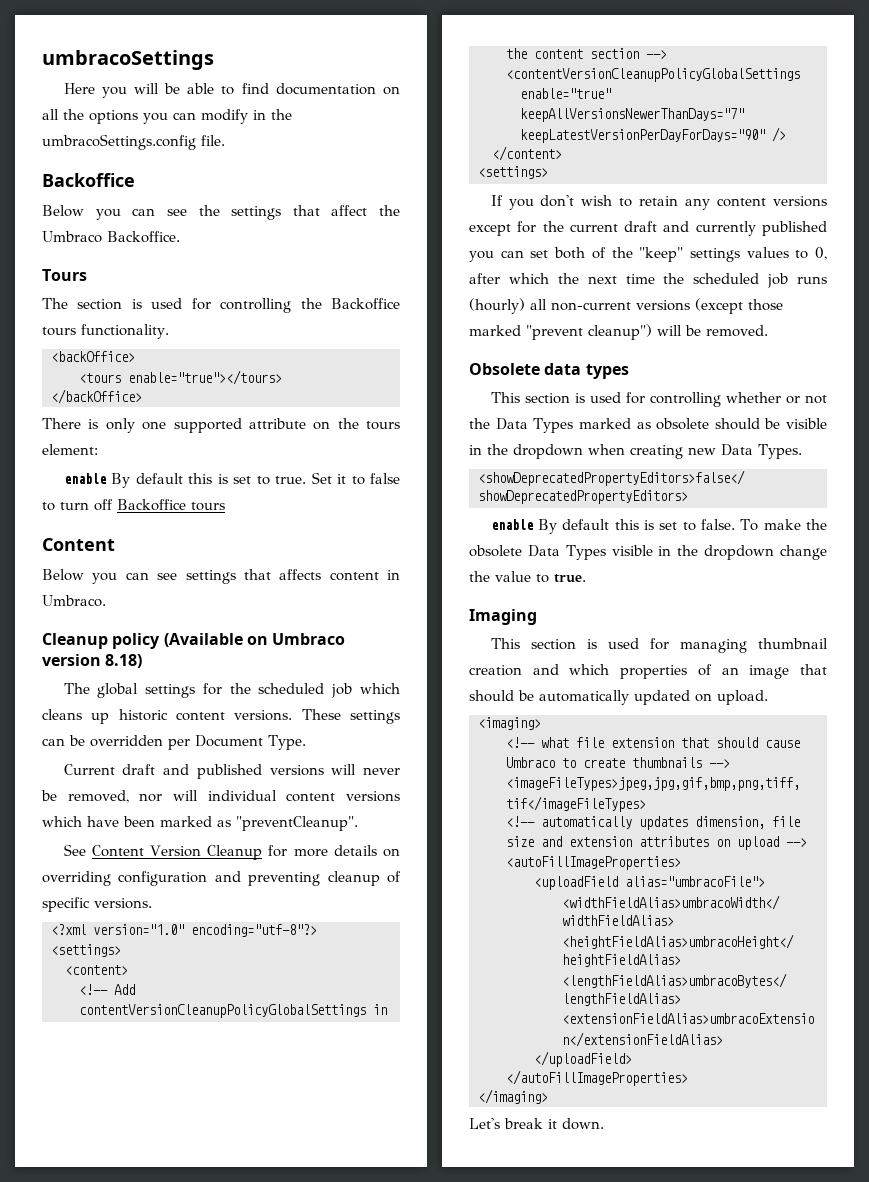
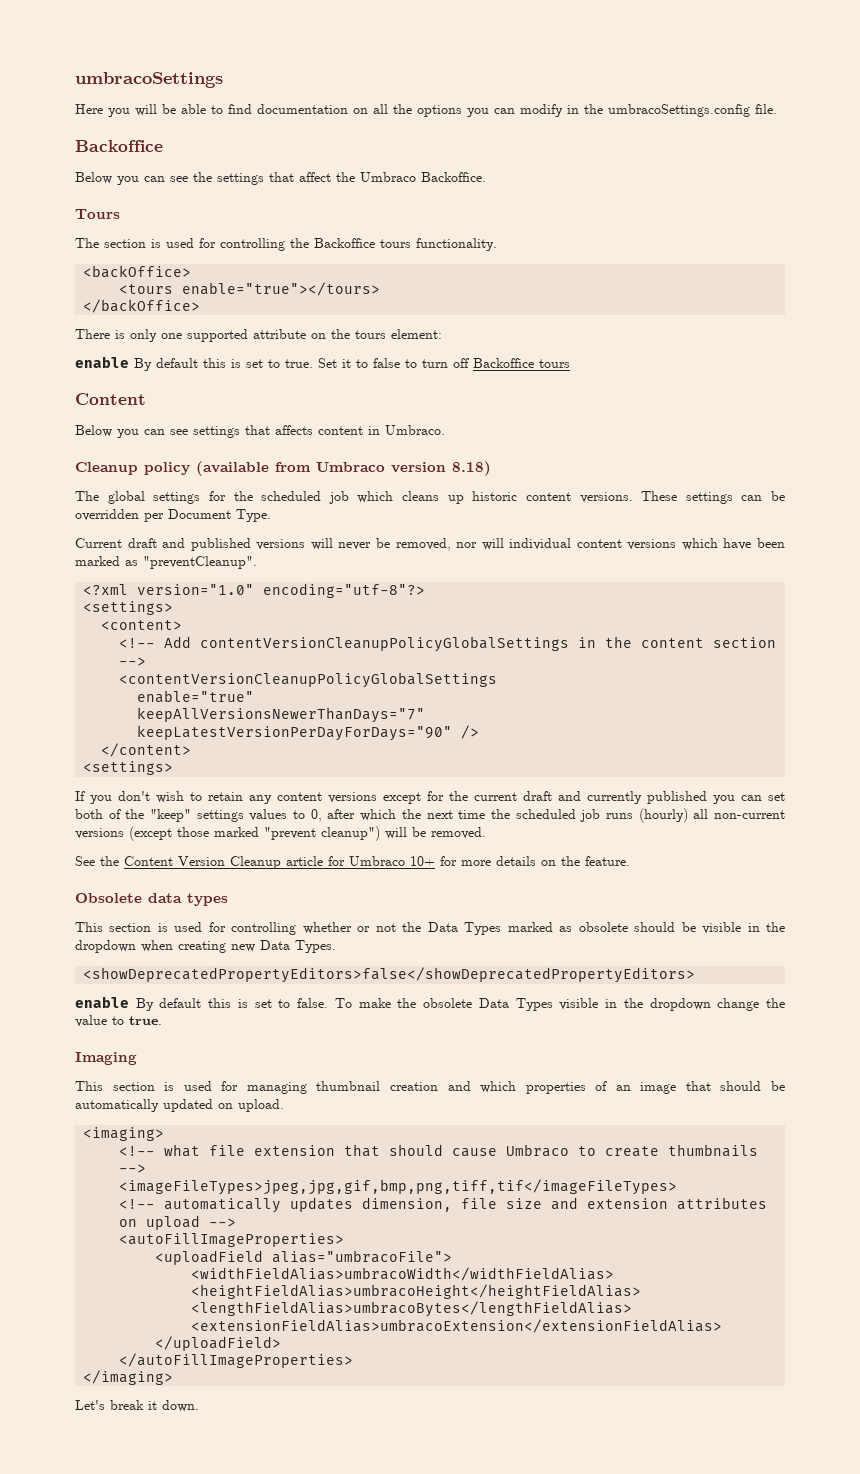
[163,633,268,647] (Available on -> [196,461,311,476] (available from
[63,844,400,860] [42,871,401,886] [42,897,152,912] // See Content Version Cleanup for more details on overriding configuration and preventing cleanup of specific versions. -> (257, 562) none
(768, 331) none -> [75,856,630,869] // See the Content Version Cleanup article for Umbraco 10+ for more details on the feature.

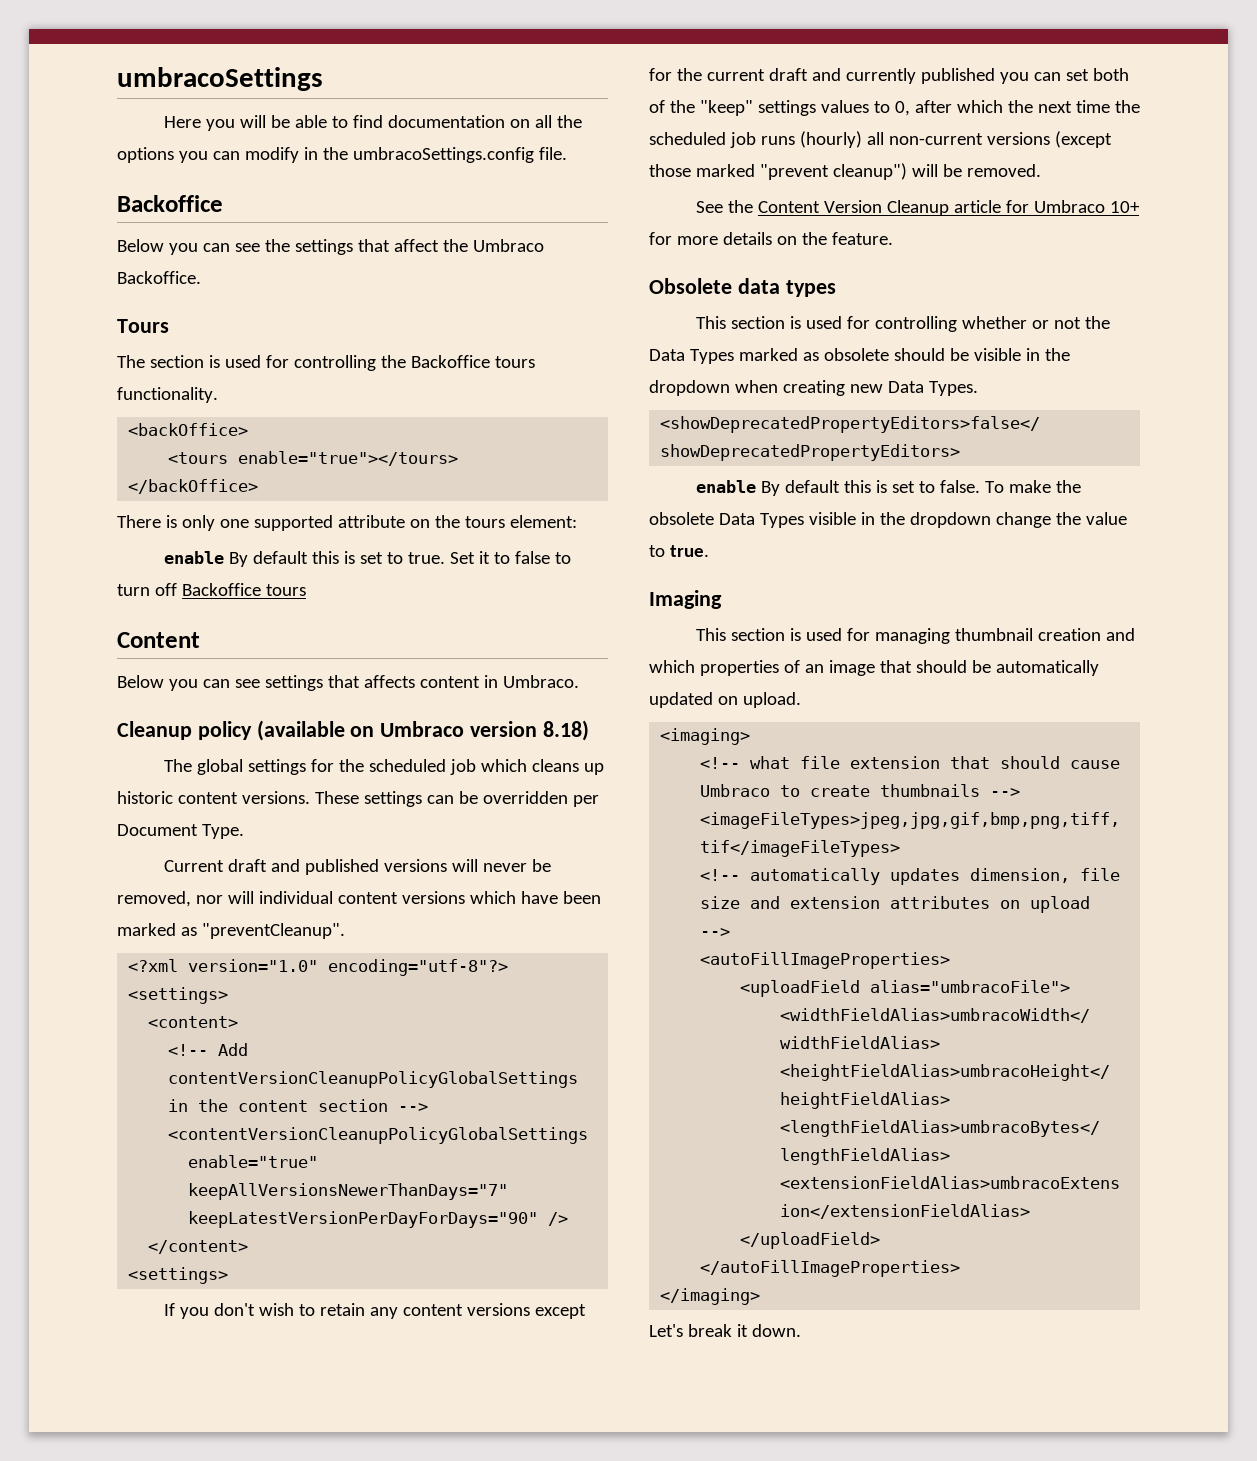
[275,462,311,472] from -> [350,726,375,737] on

